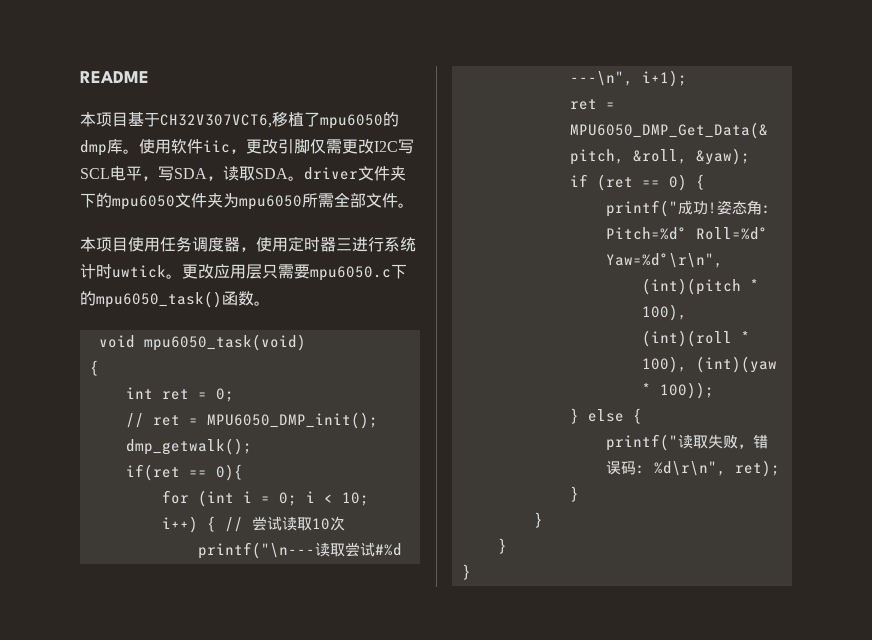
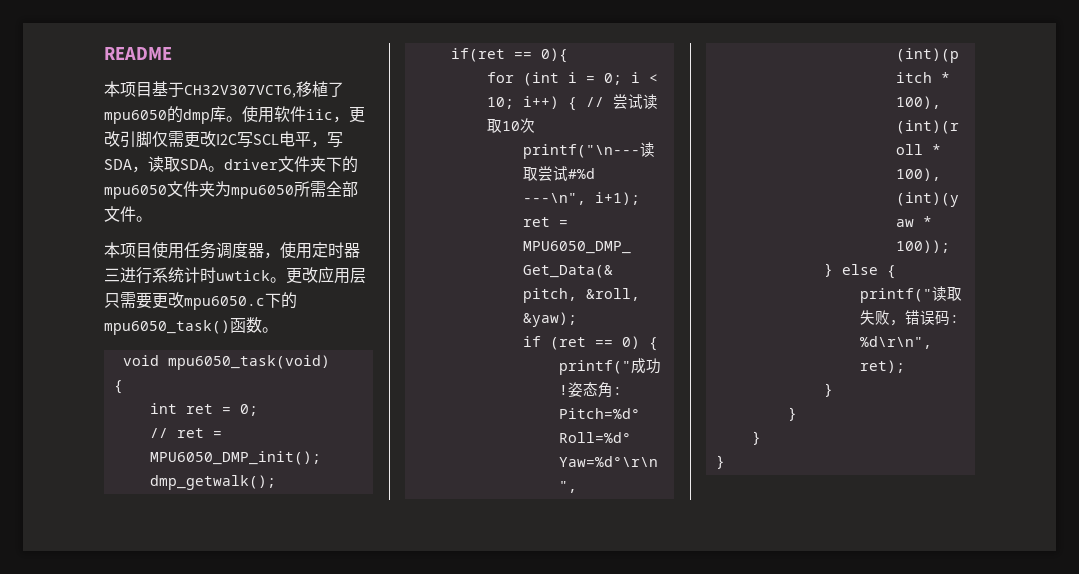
(310, 271) none -> [152,292,184,309] 更改

